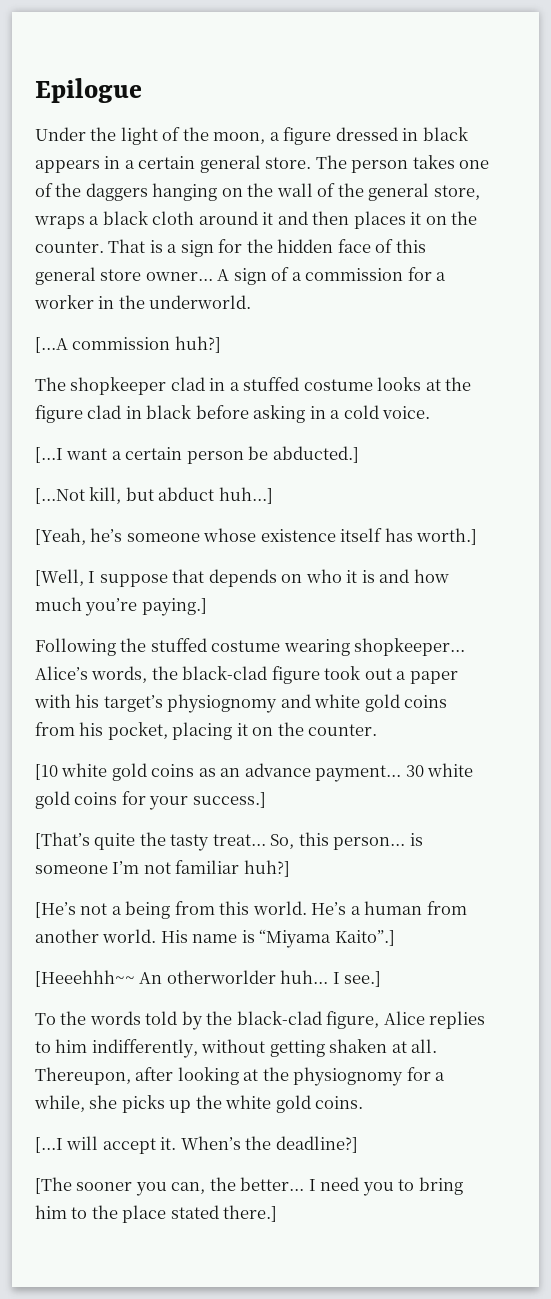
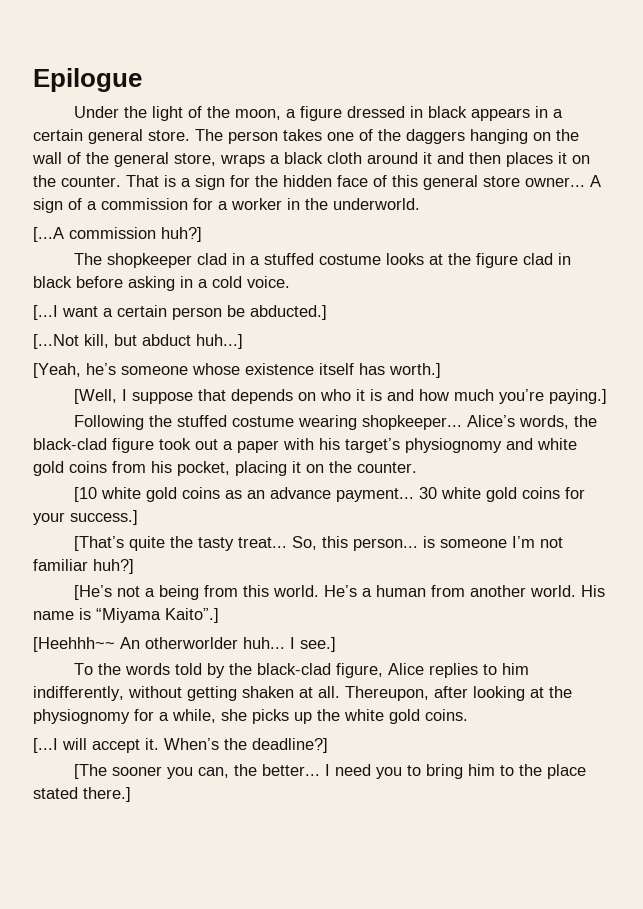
[35,970,135,987] [Heeehhh~~ -> [33,637,115,652] [Heehhh~~

